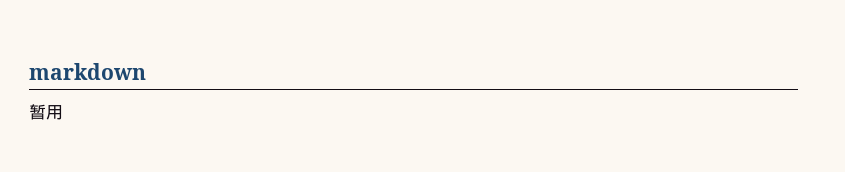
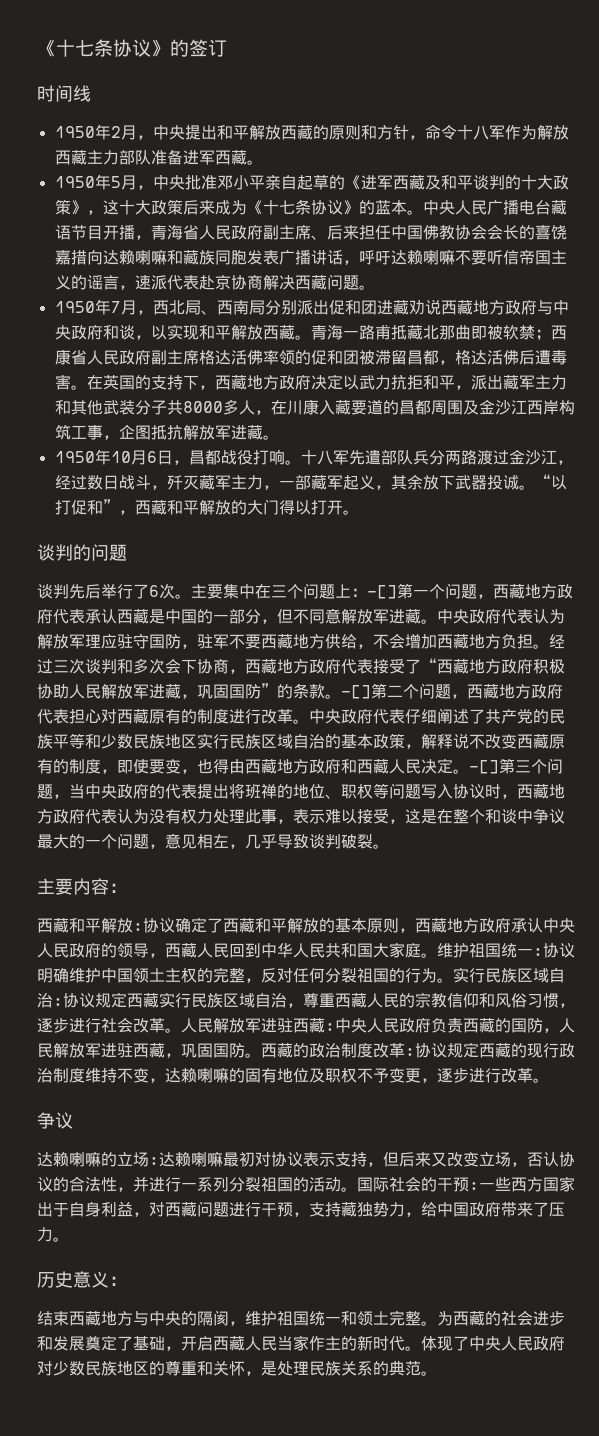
[29,63,146,80] [29,104,63,120] markdown // 暂用 -> [37,39,227,57] [37,85,91,102] [54,124,569,140] [54,149,263,165] [54,174,569,190] [54,199,567,215] [54,224,567,240] [54,249,567,265] [54,274,375,290] [54,299,569,315] [54,324,567,341] [54,349,567,365] [54,374,567,390] [54,399,575,415] [54,424,279,440] [54,449,573,465] [54,474,567,490] [54,499,359,515] [37,544,127,561] [37,583,573,599] [37,608,565,624] [37,633,565,649] [37,658,565,674] [37,683,563,699] [37,708,565,724] [37,733,565,749] [37,758,563,774] [37,783,565,799] [37,808,565,824] [37,833,389,849] [37,878,127,895] [37,917,575,933] [37,942,575,958] [37,967,565,983] [37,992,575,1008] [37,1017,575,1033] [37,1042,575,1058] [37,1067,549,1083] [37,1112,73,1129] [37,1151,575,1167] [37,1176,575,1192] [37,1201,565,1217] [37,1227,69,1242] [37,1271,127,1288] [37,1310,565,1326] [37,1335,565,1351] [37,1360,437,1376] 《十七条协议》的签订 // 时间线 // 1950年2月，中央提出和平解放西藏的原则和方针，命令十八军作为解放西藏主力部队准备进军西藏。 // 1950年5月，中央批准邓小平亲自起草的《进军西藏及和平谈判的十大政策》，这十大政策后来成为《十七条协议》的蓝本。中央人民广播电台藏语节目开播，青海省人民政府副主席、后来担任中国佛教协会会长的喜饶嘉措向达赖喇嘛和藏族同胞发表广播讲话，呼吁达赖喇嘛不要听信帝国主义的谣言，速派代表赴京协商解决西藏问题。 // 1950年7月，西北局、西南局分别派出促和团进藏劝说西藏地方政府与中央政府和谈，以实现和平解放西藏。青海一路甫抵藏北那曲即被软禁；西康省人民政府副主席格达活佛率领的促和团被滞留昌都，格达活佛后遭毒害。在英国的支持下，西藏地方政府决定以武力抗拒和平，派出藏军主力和其他武装分子共8000多人，在川康入藏要道的昌都周围及金沙江西岸构筑工事，企图抵抗解放军进藏。 // 1950年10月6日，昌都战役打响。十八军先遣部队兵分两路渡过金沙江，经过数日战斗，歼灭藏军主力，一部藏军起义，其余放下武器投诚。“以打促和”，西藏和平解放的大门得以打开。 // 谈判的问题 // 谈判先后举行了6次。主要集中在三个问题上：-[]第一个问题，西藏地方政府代表承认西藏是中国的一部分，但不同意解放军进藏。中央政府代表认为解放军理应驻守国防，驻军不要西藏地方供给，不会增加西藏地方负担。经过三次谈判和多次会下协商，西藏地方政府代表接受了“西藏地方政府积极协助人民解放军进藏，巩固国防”的条款。-[]第二个问题，西藏地方政府代表担心对西藏原有的制度进行改革。中央政府代表仔细阐述了共产党的民族平等和少数民族地区实行民族区域自治的基本政策，解释说不改变西藏原有的制度，即使要变，也得由西藏地方政府和西藏人民决定。-[]第三个问题，当中央政府的代表提出将班禅的地位、职权等问题写入协议时，西藏地方政府代表认为没有权力处理此事，表示难以接受，这是在整个和谈中争议最大的一个问题，意见相左，几乎导致谈判破裂。 // 主要内容： // 西藏和平解放:协议确定了西藏和平解放的基本原则，西藏地方政府承认中央人民政府的领导，西藏人民回到中华人民共和国大家庭。维护祖国统一:协议明确维护中国领土主权的完整，反对任何分裂祖国的行为。实行民族区域自治:协议规定西藏实行民族区域自治，尊重西藏人民的宗教信仰和风俗习惯，逐步进行社会改革。人民解放军进驻西藏:中央人民政府负责西藏的国防，人民解放军进驻西藏，巩固国防。西藏的政治制度改革:协议规定西藏的现行政治制度维持不变，达赖喇嘛的固有地位及职权不予变更，逐步进行改革。 // 争议 // 达赖喇嘛的立场:达赖喇嘛最初对协议表示支持，但后来又改变立场，否认协议的合法性，并进行一系列分裂祖国的活动。国际社会的干预:一些西方国家出于自身利益，对西藏问题进行干预，支持藏独势力，给中国政府带来了压力。 // 历史意义： // 结束西藏地方与中央的隔阂，维护祖国统一和领土完整。为西藏的社会进步和发展奠定了基础，开启西藏人民当家作主的新时代。体现了中央人民政府对少数民族地区的尊重和关怀，是处理民族关系的典范。

